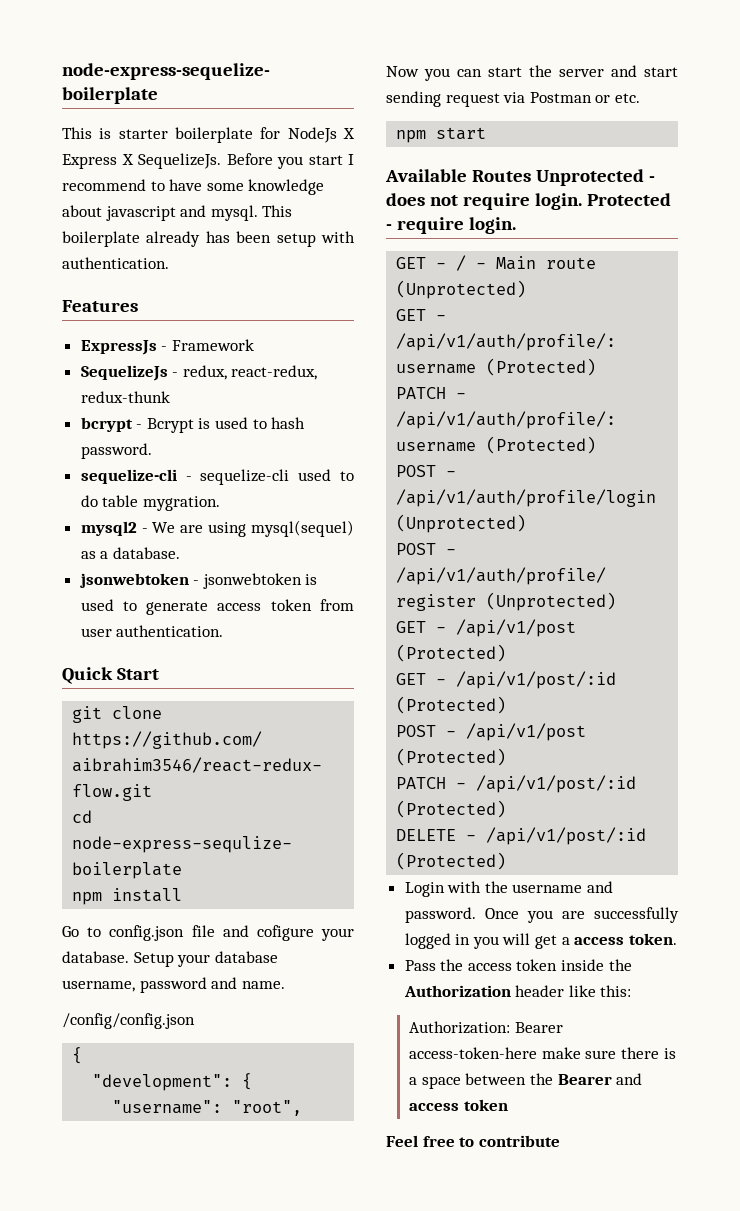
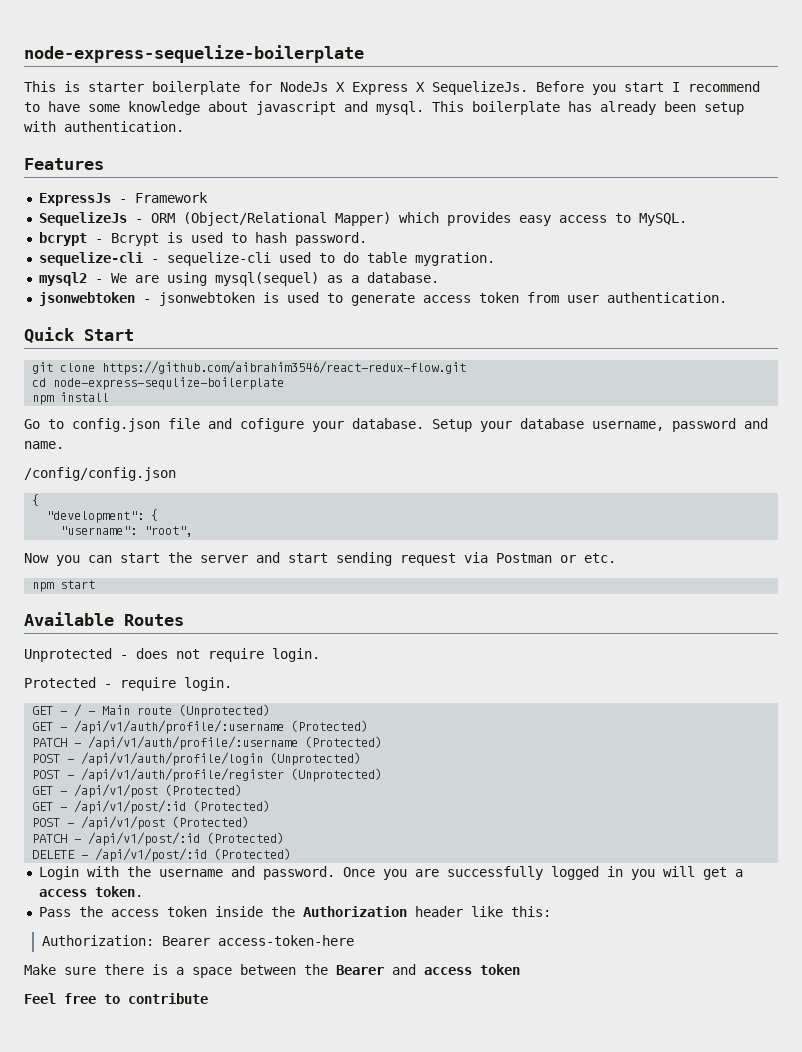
[146,231,230,247] already has -> [568,101,656,115] has already
[182,365,318,380] [80,391,170,403] redux, react-redux, redux-thunk -> [150,212,687,226] ORM (Object/Relational Mapper) which provides easy access to MySQL.
(531, 176) none -> (184, 620) //
(582, 201) none -> (320, 655) //
[541,1047,581,1059] make -> [24,964,56,975] // Make

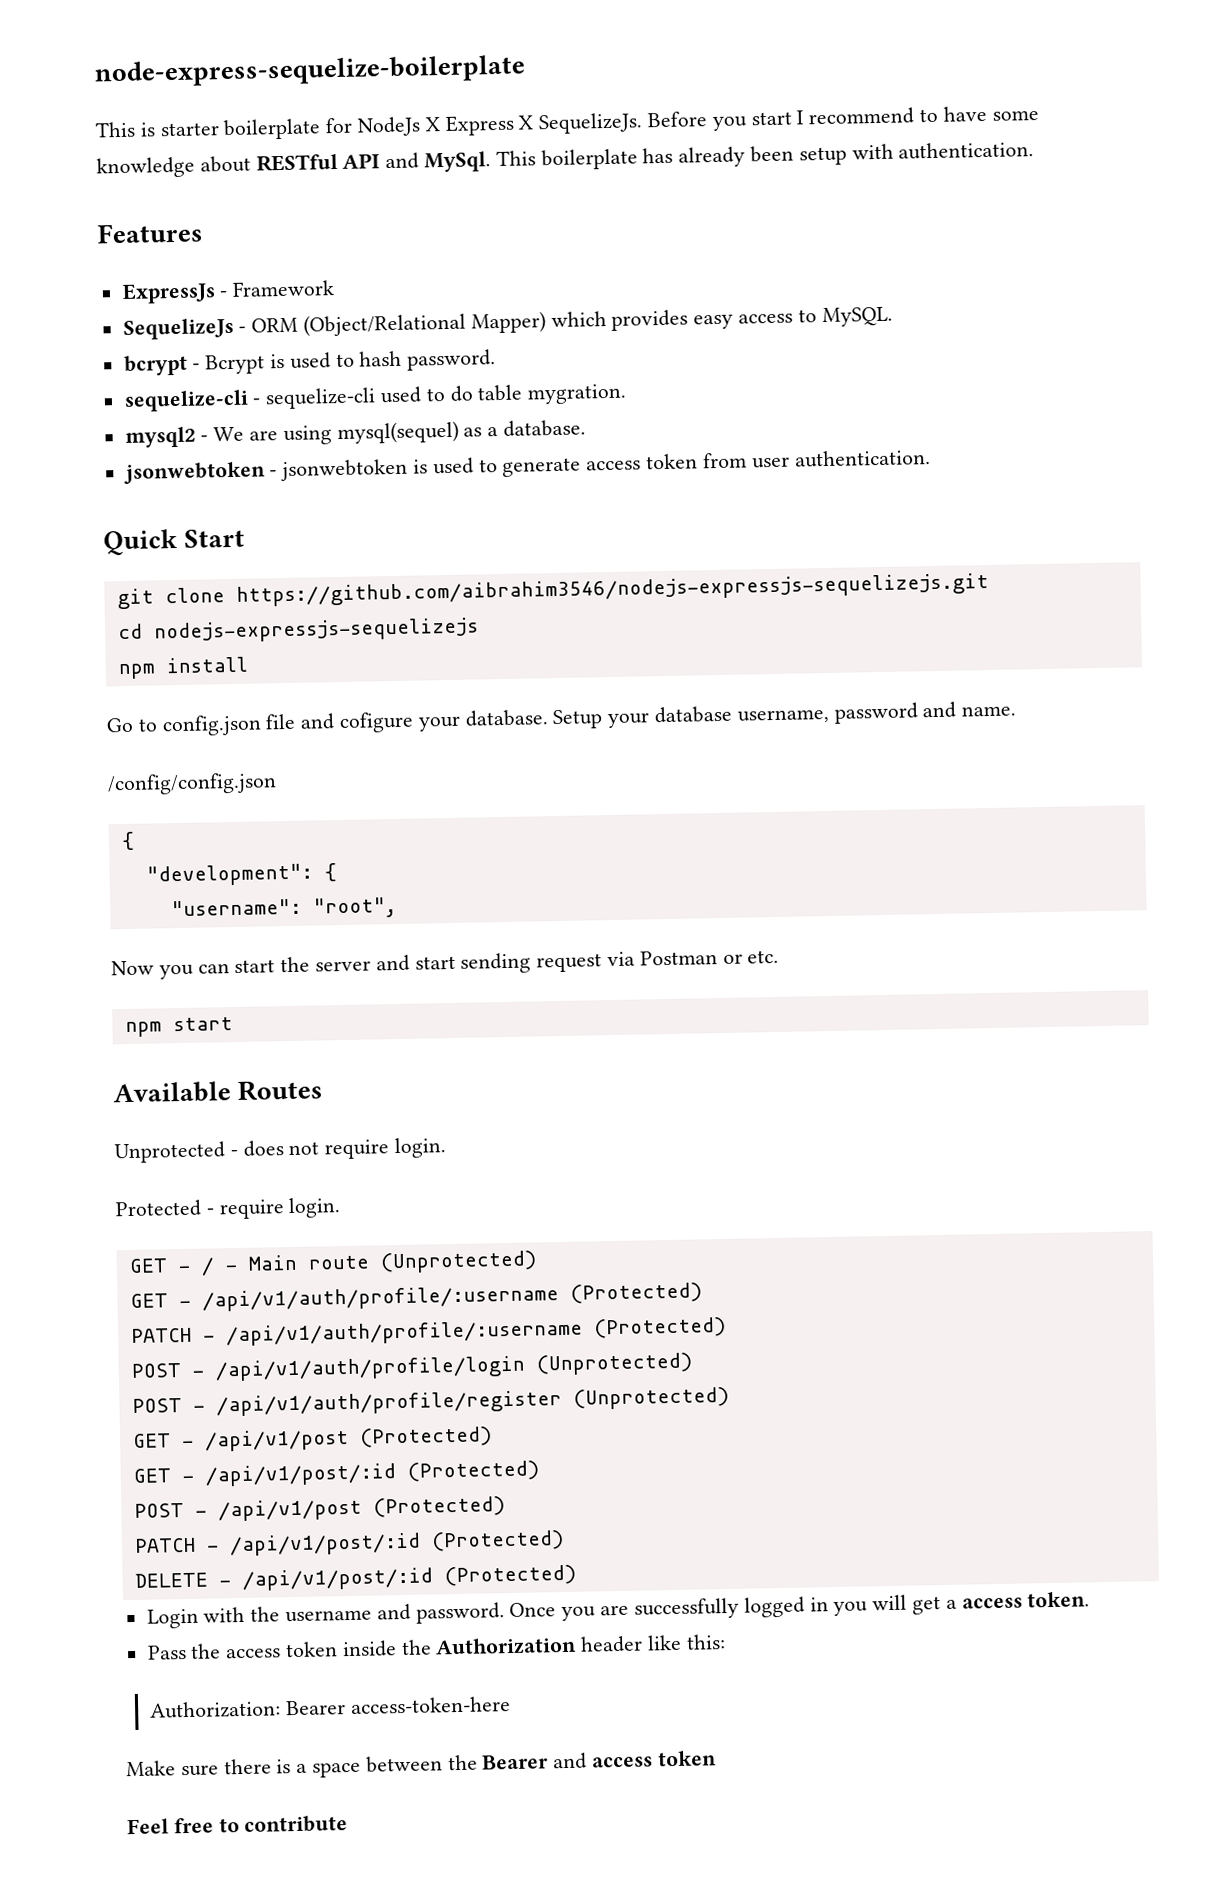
[256,101,424,115] javascript and mysql. -> [255,151,492,173] RESTful API and MySql.
[102,361,467,375] https://github.com/aibrahim3546/react-redux-flow.git -> [235,572,989,607] https://github.com/aibrahim3546/nodejs-expressjs-sequelizejs.git
[53,377,285,390] node-express-sequlize-boilerplate -> [153,617,479,644] nodejs-expressjs-sequelizejs

